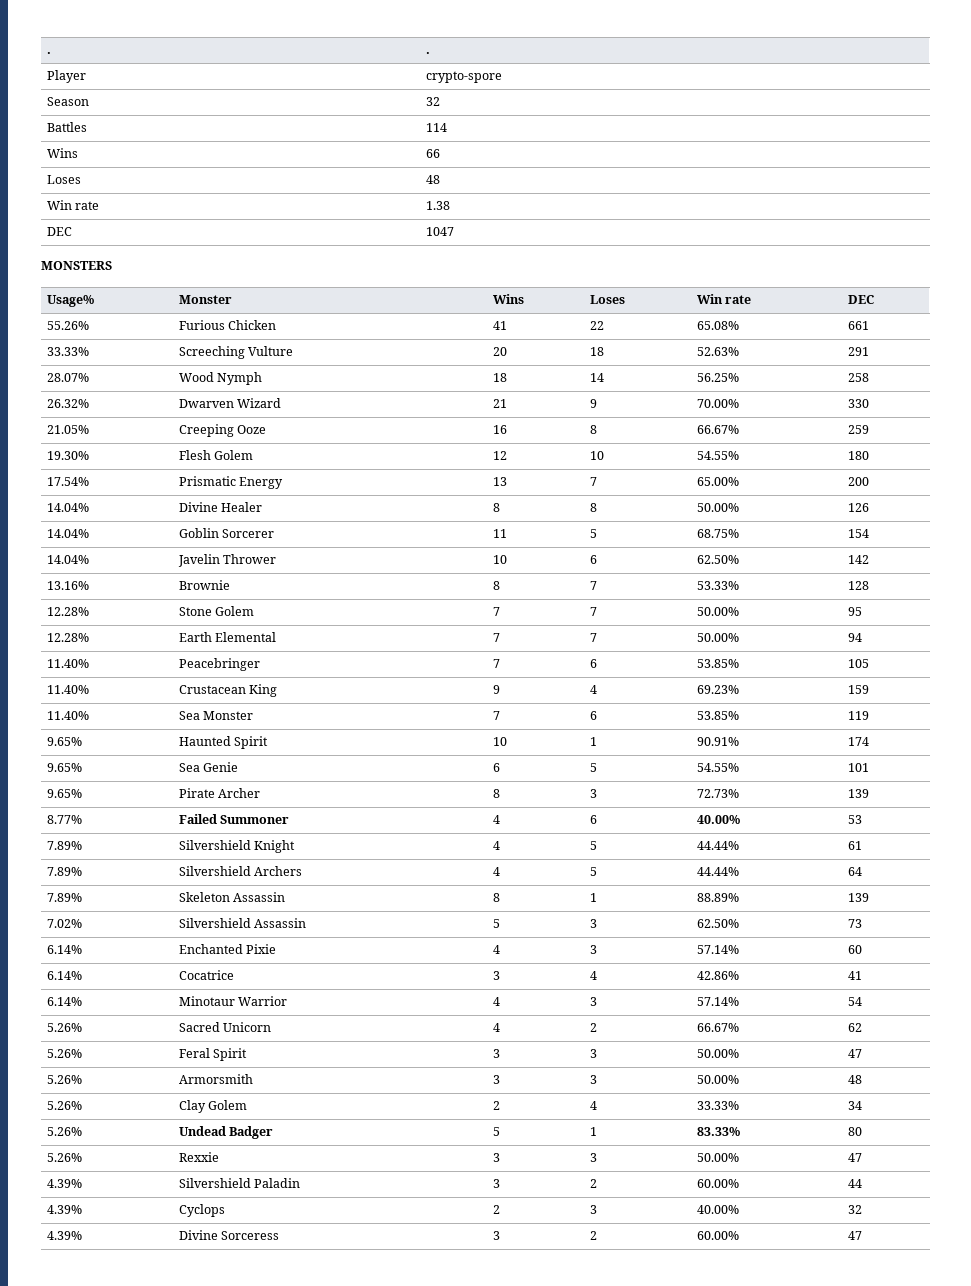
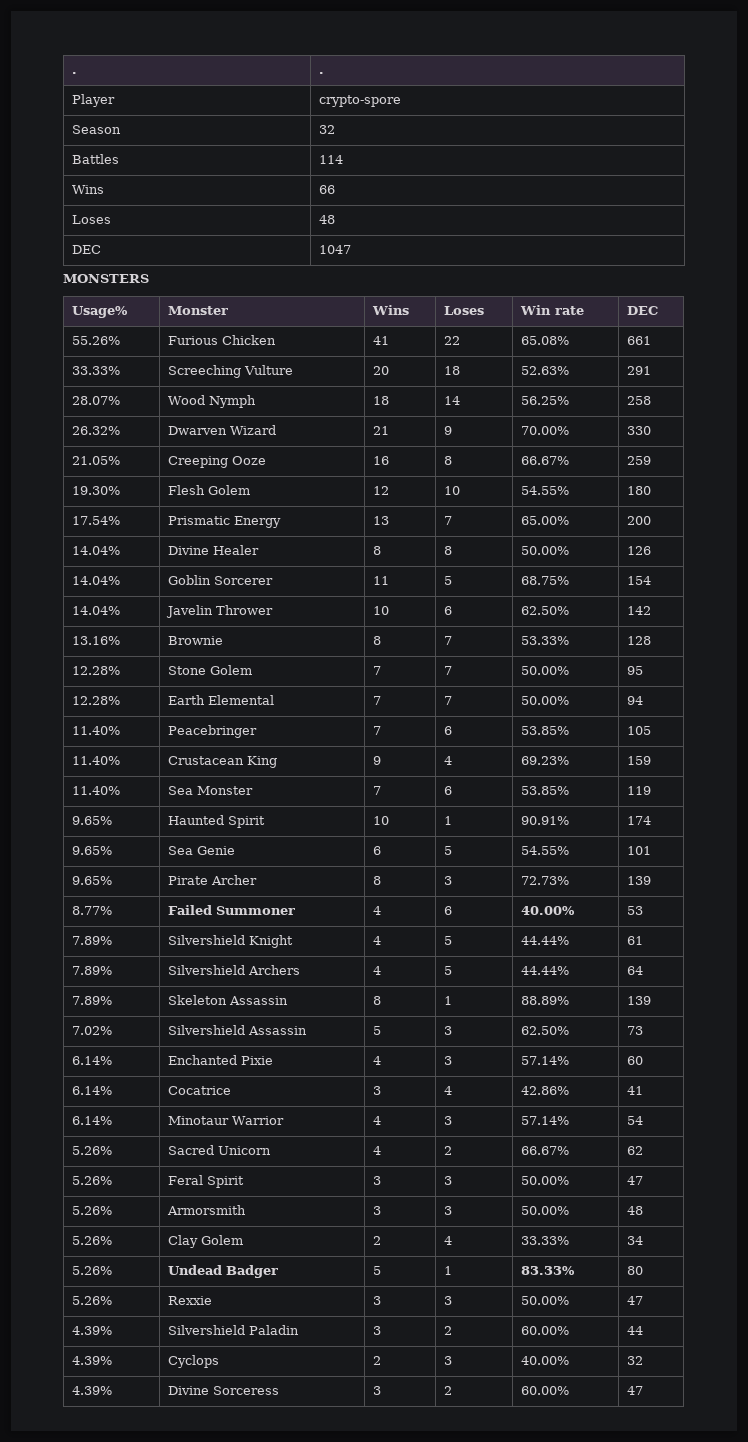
[46,200,100,210] [425,201,450,210] // Win rate | 1.38 -> (336, 219) none

